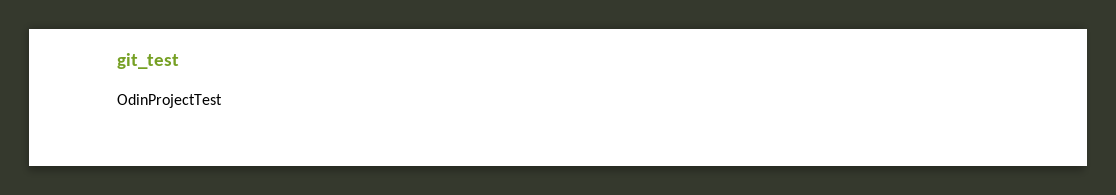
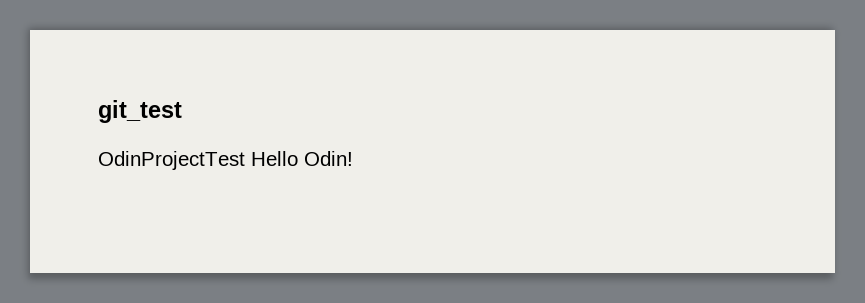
(222, 101) none -> [251,151,353,166] Hello Odin!

